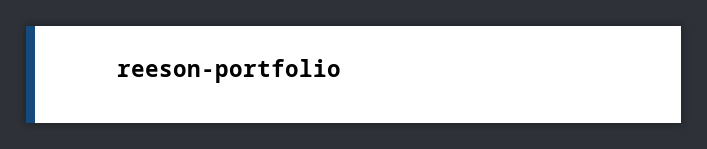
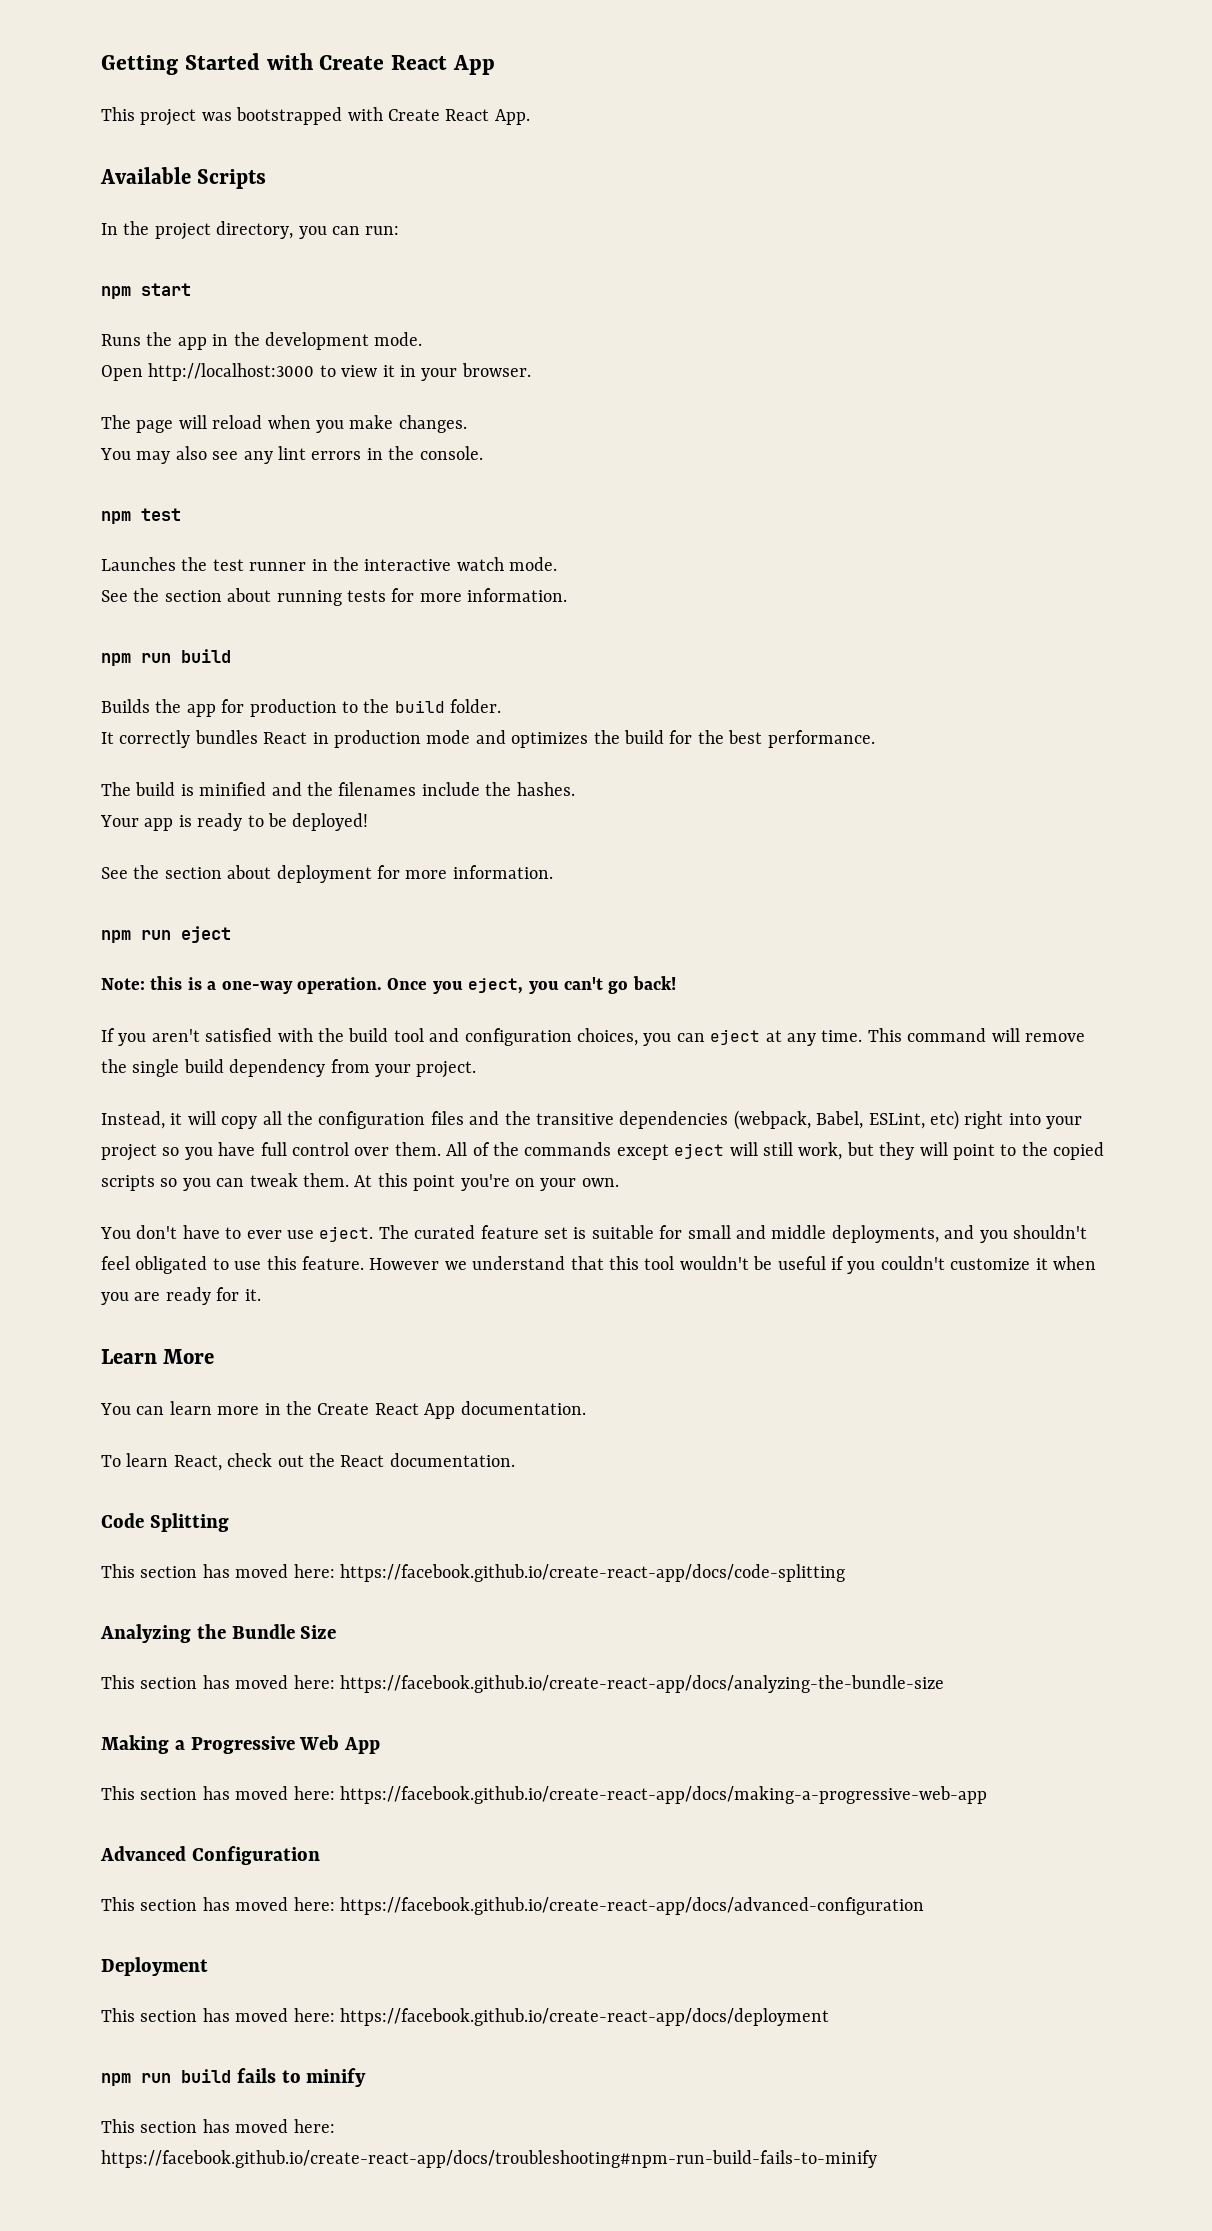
[117,59,341,83] reeson-portfolio -> [101,53,495,75] [101,107,530,126] [100,167,267,189] [101,221,400,240] [101,283,191,299] [101,332,423,350] [101,363,531,381] [101,415,467,433] [100,446,483,464] [101,508,181,524] [101,557,558,571] [101,588,568,606] [101,649,231,666] [101,699,502,717] [101,730,875,748] [101,782,575,796] [100,813,369,831] [101,865,553,883] [101,926,231,943] [101,976,676,994] [101,1028,1085,1046] [101,1059,477,1078] [101,1110,1083,1130] [101,1142,1105,1161] [101,1173,619,1191] [100,1225,1087,1243] [101,1256,1096,1274] [101,1287,261,1305] [101,1349,215,1364] [100,1401,586,1419] [101,1453,515,1471] [101,1513,229,1532] [101,1564,845,1582] [100,1624,337,1643] [101,1675,944,1693] [101,1735,381,1754] [101,1786,987,1804] [100,1846,320,1865] [101,1897,924,1915] [101,1957,208,1976] [101,2008,829,2026] [101,2068,367,2087] [101,2119,335,2133] [101,2150,877,2168] Getting Started with Create React App // This project was bootstrapped with Create React App. // Available Scripts // In the project directory, you can run: // npm start // Runs the app in the development mode. // Open http://localhost:3000 to view it in your browser. // The page will reload when you make changes. // You may also see any lint errors in the console. // npm test // Launches the test runner in the interactive watch mode. // See the section about running tests for more information. // npm run build // Builds the app for production to the build folder. // It correctly bundles React in production mode and optimizes the build for the best performance. // The build is minified and the filenames include the hashes. // Your app is ready to be deployed! // See the section about deployment for more information. // npm run eject // Note: this is a one-way operation. Once you eject, you can't go back! // If you aren't satisfied with the build tool and configuration choices, you can eject at any time. This command will remove the single build dependency from your project. // Instead, it will copy all the configuration files and the transitive dependencies (webpack, Babel, ESLint, etc) right into your project so you have full control over them. All of the commands except eject will still work, but they will point to the copied scripts so you can tweak them. At this point you're on your own. // You don't have to ever use eject. The curated feature set is suitable for small and middle deployments, and you shouldn't feel obligated to use this feature. However we understand that this tool wouldn't be useful if you couldn't customize it when you are ready for it. // Learn More // You can learn more in the Create React App documentation. // To learn React, check out the React documentation. // Code Splitting // This section has moved here: https://facebook.github.io/create-react-app/docs/code-splitting // Analyzing the Bundle Size // This section has moved here: https://facebook.github.io/create-react-app/docs/analyzing-the-bundle-size // Making a Progressive Web App // This section has moved here: https://facebook.github.io/create-react-app/docs/making-a-progressive-web-app // Advanced Configuration // This section has moved here: https://facebook.github.io/create-react-app/docs/advanced-configuration // Deployment // This section has moved here: https://facebook.github.io/create-react-app/docs/deployment // npm run build fails to minify // This section has moved here: https://facebook.github.io/create-react-app/docs/troubleshooting#npm-run-build-fails-to-minify

